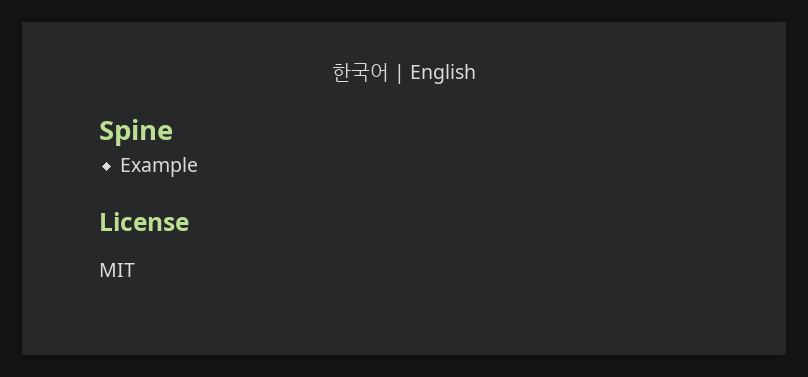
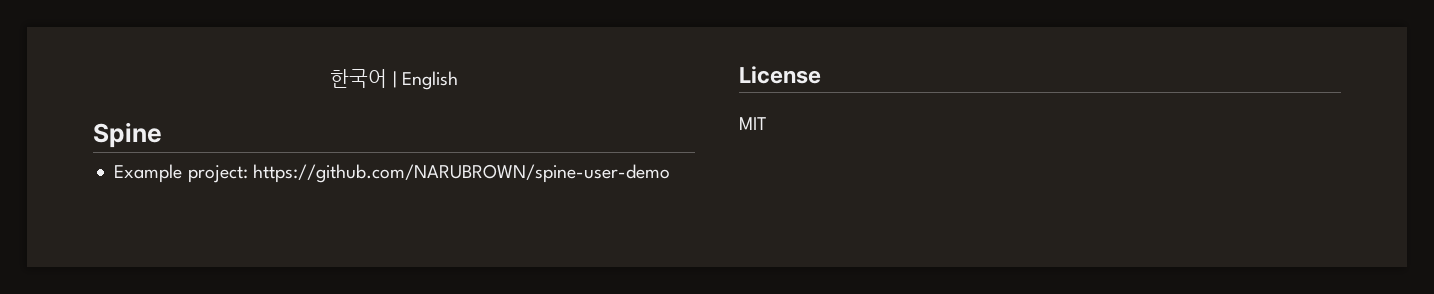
(199, 167) none -> [187,164,670,183] project: https://github.com/NARUBROWN/spine-user-demo

